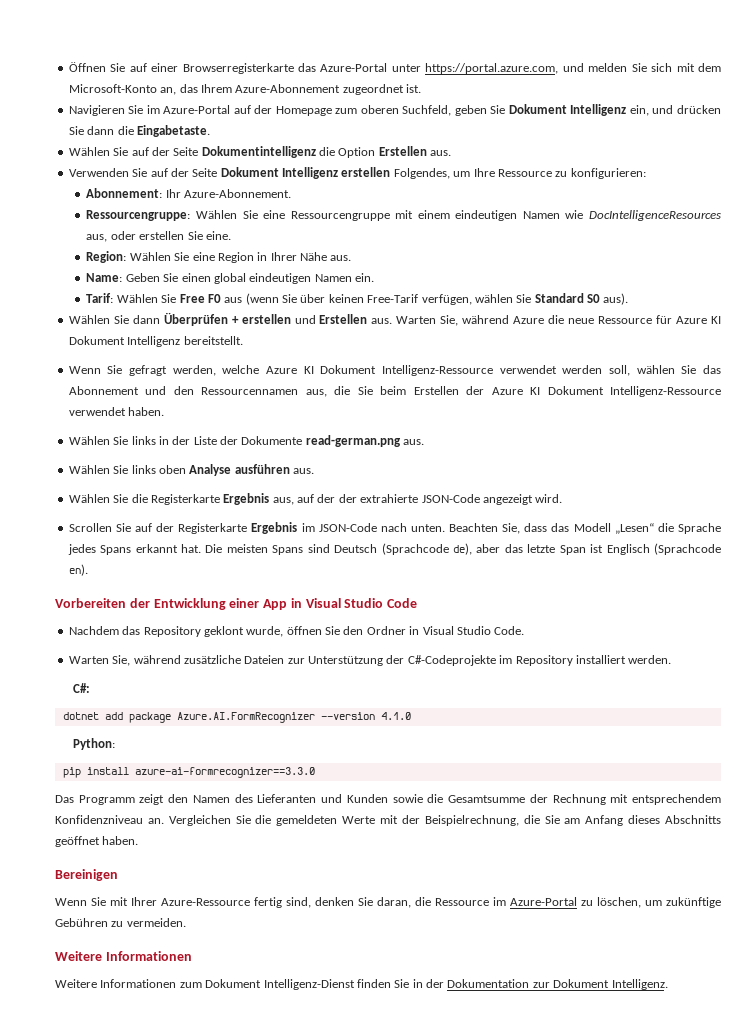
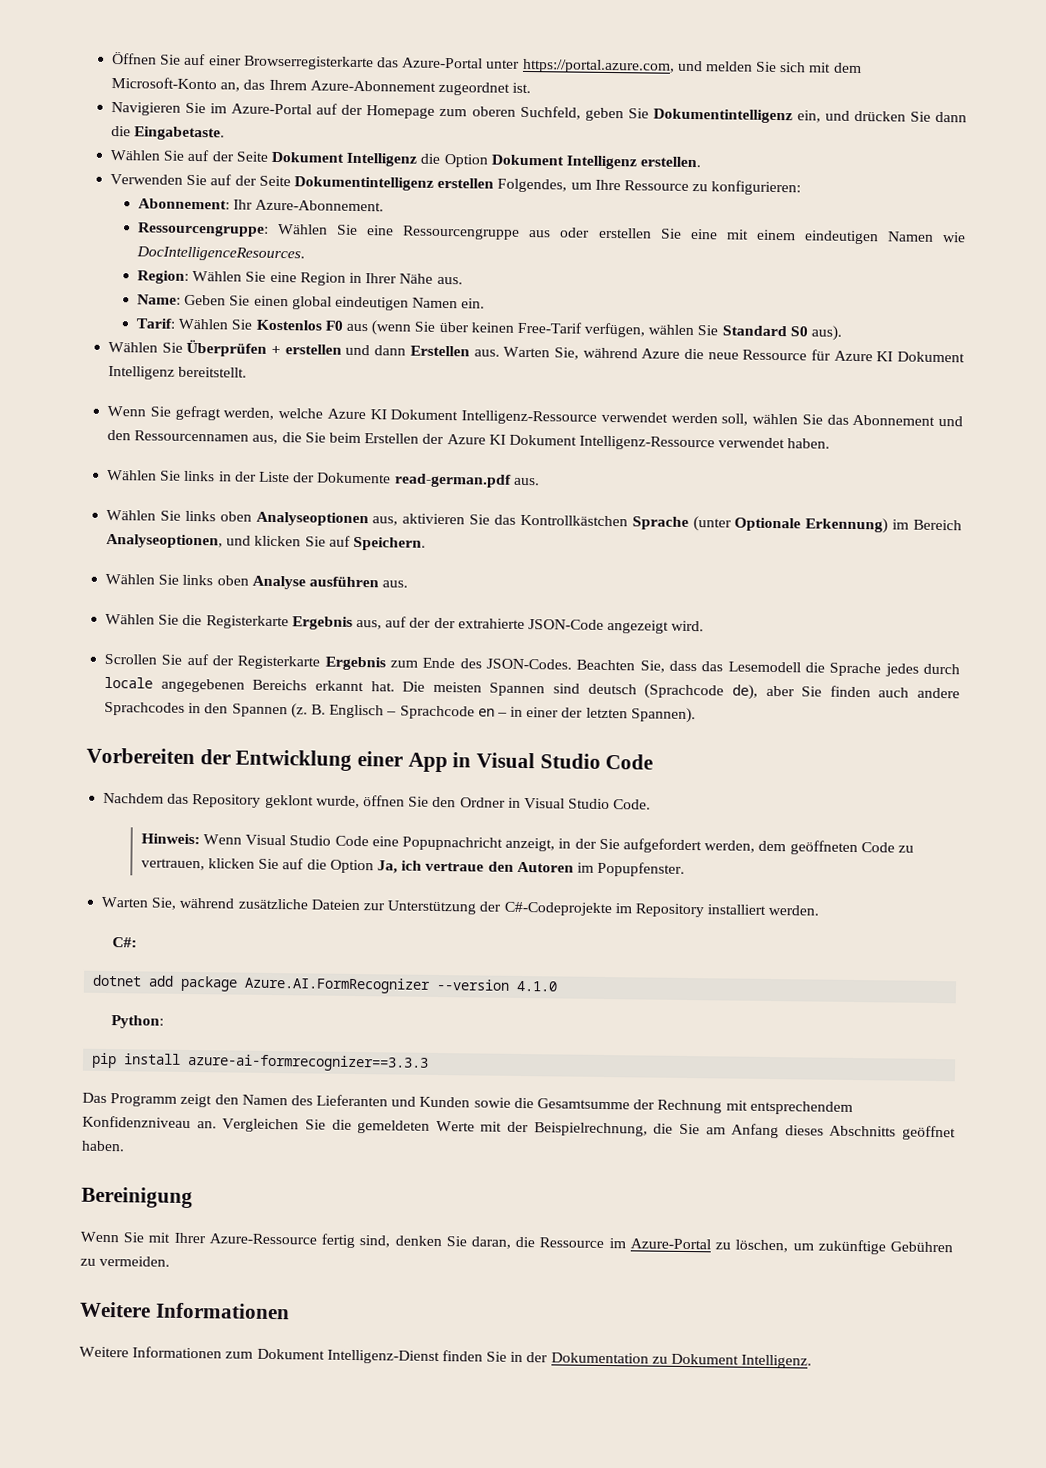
[508,104,627,116] Dokument Intelligenz -> [652,108,793,124] Dokumentintelligenz
[201,146,452,158] Dokumentintelligenz die Option Erstellen aus. -> [270,151,702,170] Dokument Intelligenz die Option Dokument Intelligenz erstellen.
[220,167,338,179] Dokument Intelligenz -> [293,176,434,191] Dokumentintelligenz
(390, 216) none -> [528,227,718,240] aus oder erstellen Sie eine
[588,210,721,221] [86,231,231,242] DocIntelligenceResources aus, oder erstellen Sie eine. -> [136,246,306,262] DocIntelligenceResources.
[179,294,205,303] Free -> [255,319,322,331] Kostenlos
[132,315,160,324] dann -> (183, 347) none
(316, 319) none -> [374,345,407,356] dann
[305,435,425,447] read-german.png aus. -> [393,473,540,488] [106,509,963,534] [106,533,426,551] read-german.pdf aus. // Wählen Sie links oben Analyseoptionen aus, aktivieren Sie das Kontrollkästchen Sprache (unter Optionale Erkennung) im Bereich Analyseoptionen, und klicken Sie auf Speichern.
[301,523,445,532] im JSON-Code nach unten. -> [390,657,573,670] zum Ende des JSON-Codes.
[573,523,654,534] Modell „Lesen“ -> [727,661,801,673] Lesemodell
[100,543,721,555] [68,564,88,576] Spans erkannt hat. Die meisten Spans sind Deutsch (Sprachcode de), aber das letzte Span ist Englisch (Sprachcode en). -> [922,663,960,675] [104,676,961,700] [104,701,696,724] durch locale angegebenen Bereichs erkannt hat. Die meisten Spannen sind deutsch (Sprachcode de), aber Sie finden auch andere Sprachcodes in den Spannen (z. B. Englisch – Sprachcode en – in einer der letzten Spannen).
(525, 630) none -> [140,833,914,856] [140,858,686,877] // Hinweis: Wenn Visual Studio Code eine Popupnachricht anzeigt, in der Sie aufgefordert werden, dem geöffneten Code zu vertrauen, klicken Sie auf die Option Ja, ich vertraue den Autoren im Popupfenster.
[134,767,315,778] azure-ai-formrecognizer==3.3.0 -> [187,1053,430,1072] azure-ai-formrecognizer==3.3.3
[55,869,118,881] Bereinigen -> [81,1186,193,1209] Bereinigung
[532,982,550,988] zur -> [651,1356,668,1364] zu

